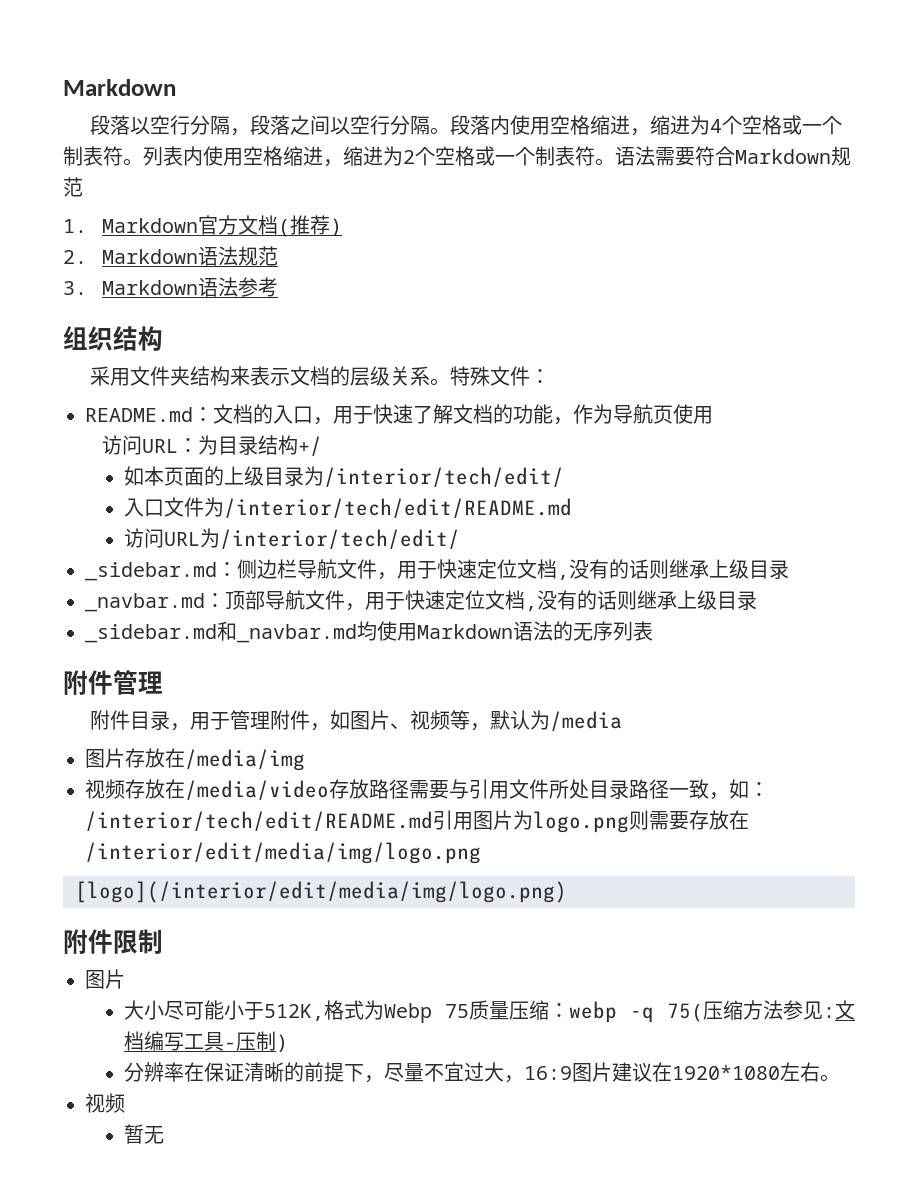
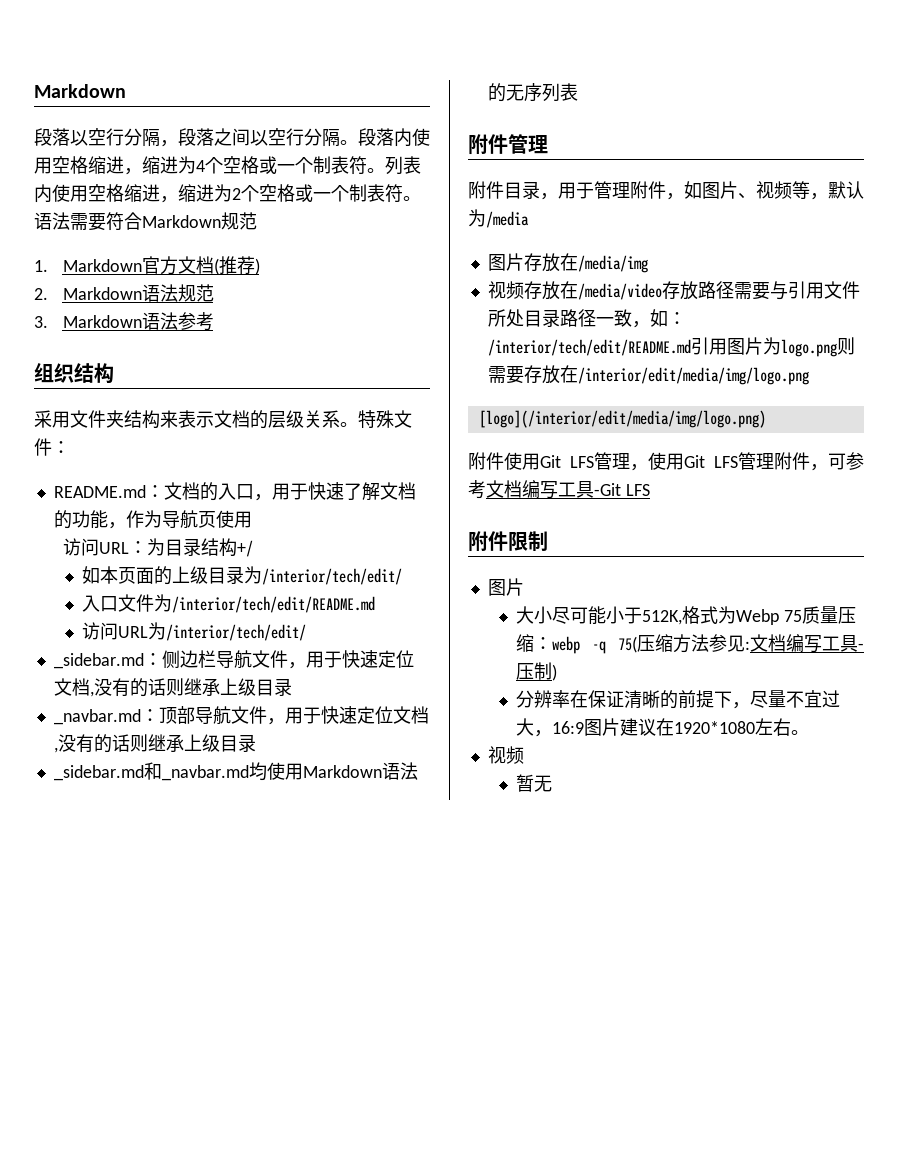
(567, 892) none -> [468,452,864,471] [468,480,650,499] // 附件使用Git LFS管理，使用Git LFS管理附件，可参考文档编写工具-Git LFS

